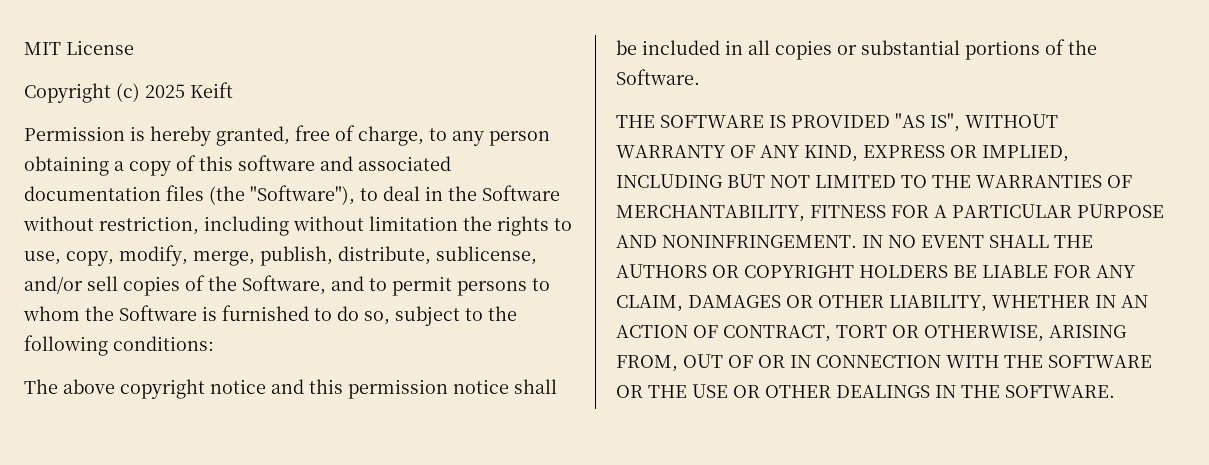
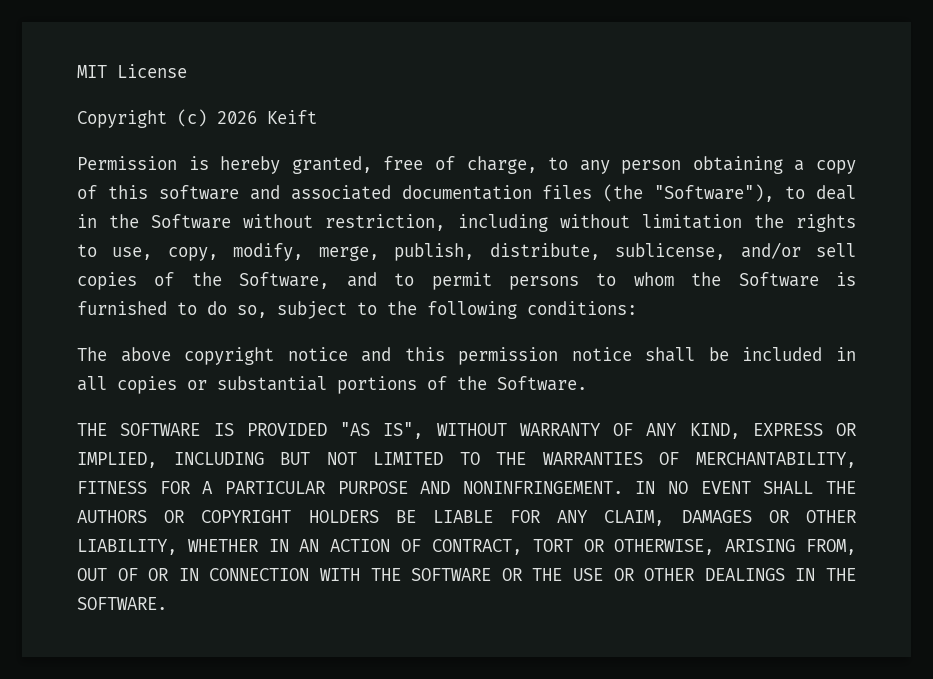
[145,84,185,98] 2025 -> [217,111,257,124] 2026

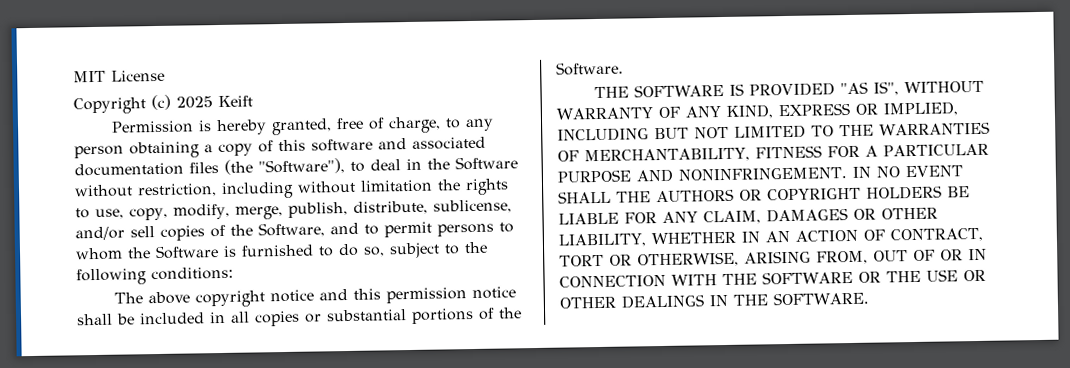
[217,111,257,124] 2026 -> [176,96,213,109] 2025

